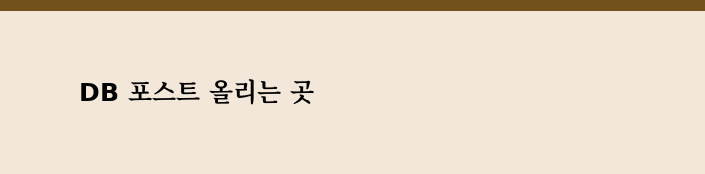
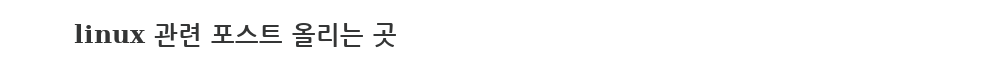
[79,83,119,101] DB -> [74,23,202,47] linux 관련

